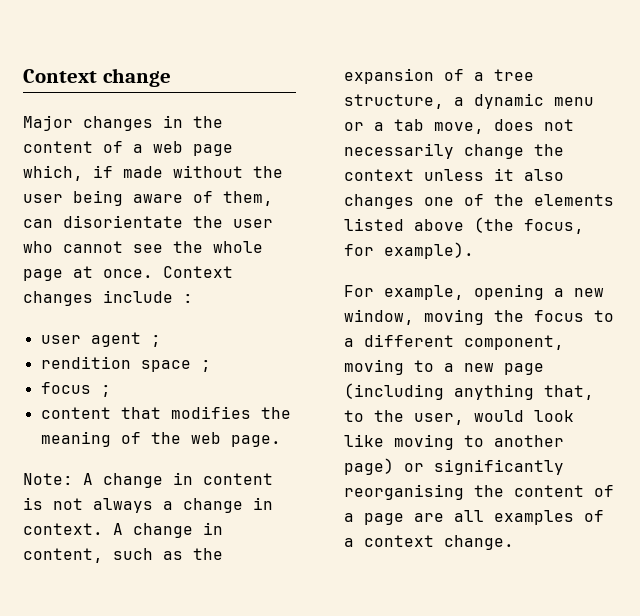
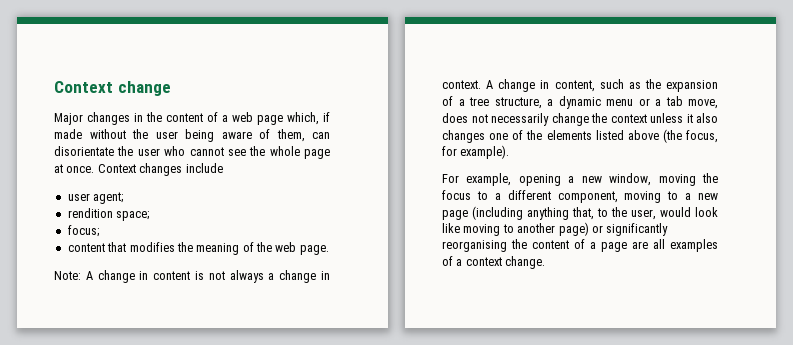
[183,294,193,303] [40,332,161,347] : // user agent ; -> [67,192,124,204] // user agent;
[140,360,211,372] [40,382,111,397] space ; // focus ; -> [116,211,150,221] [67,225,99,237] space; // focus;

